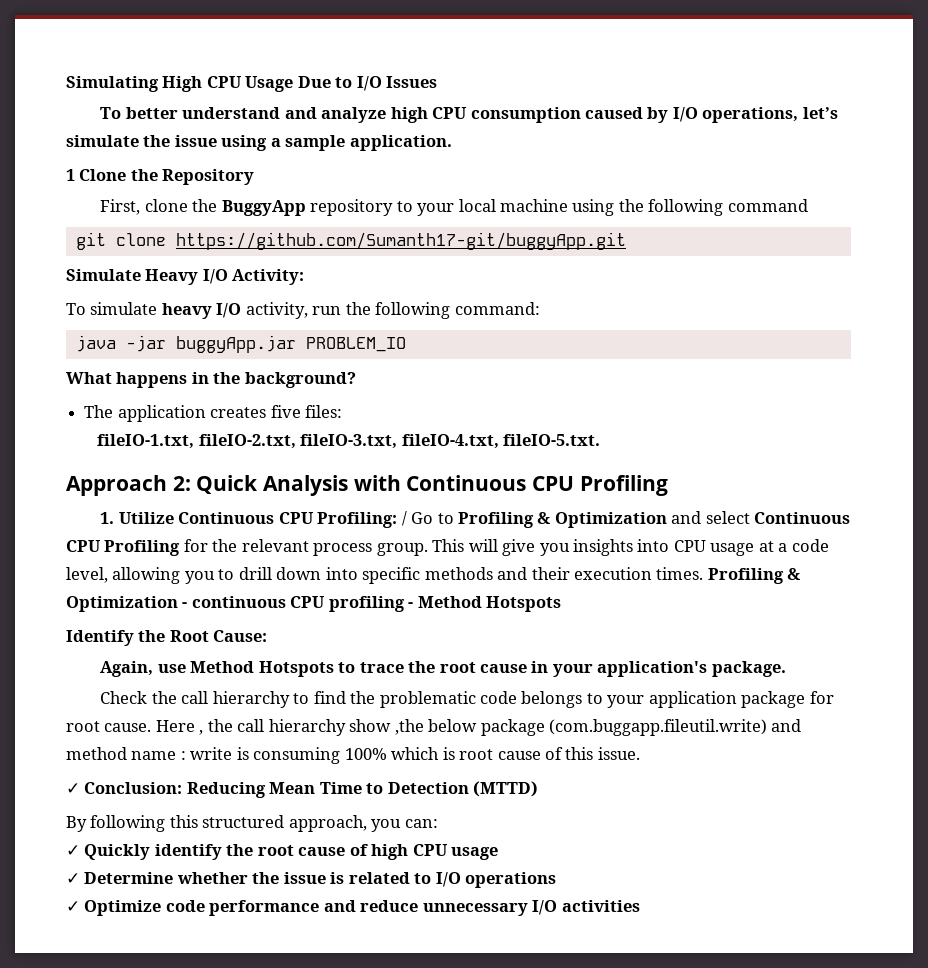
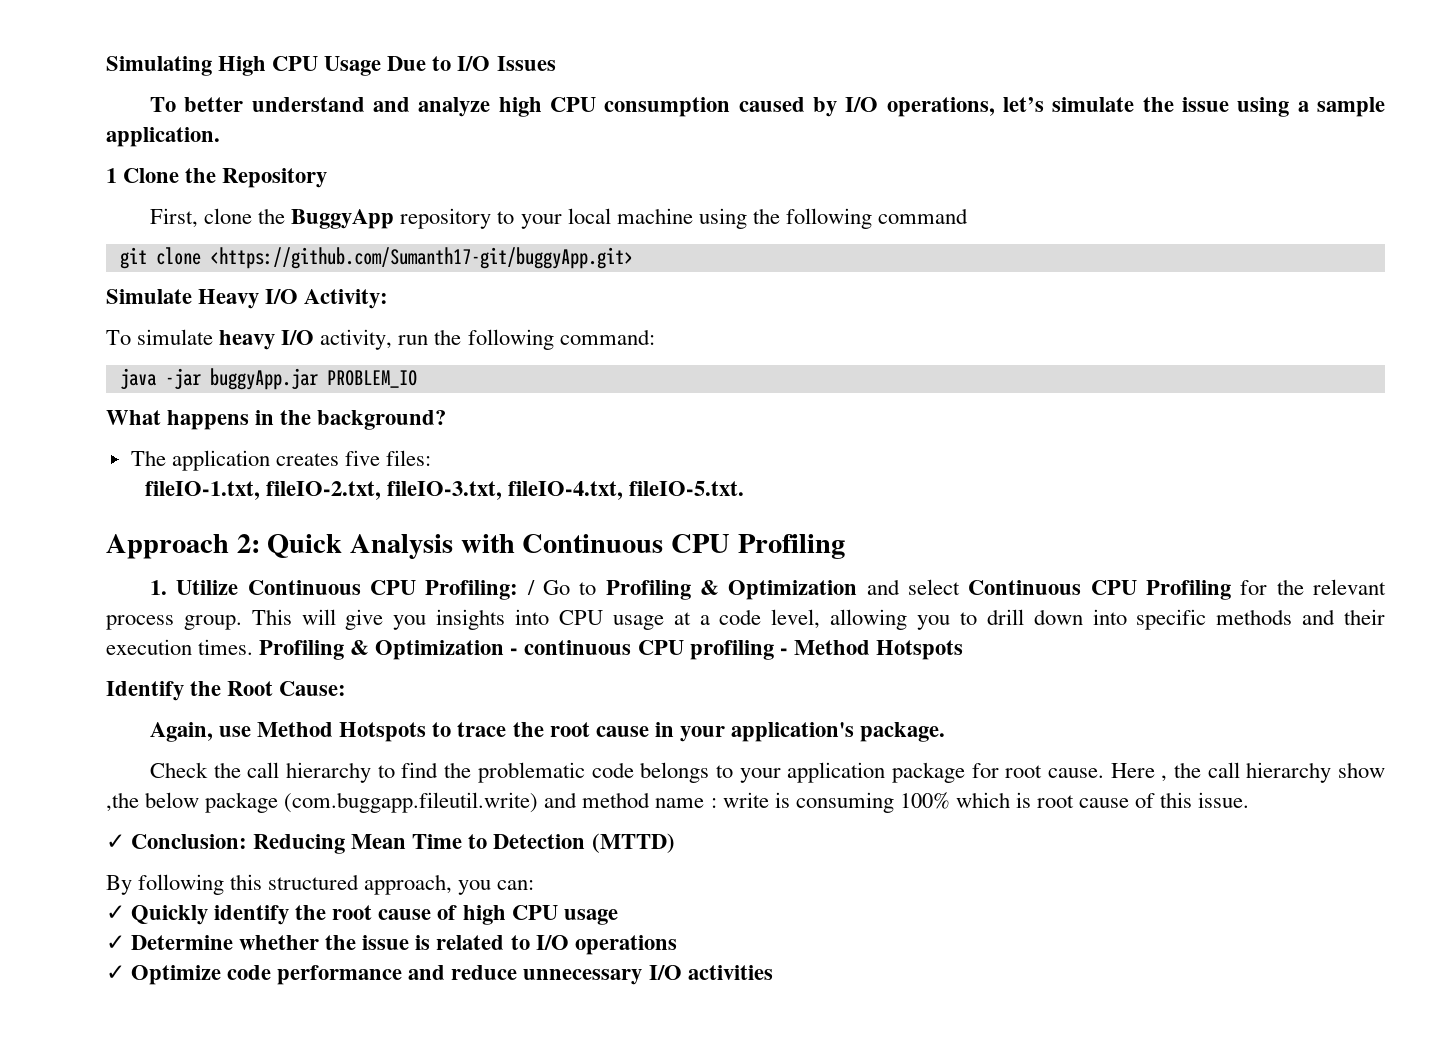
[175,232,626,250] https://github.com/Sumanth17-git/buggyApp.git -> [209,247,633,269] <https://github.com/Sumanth17-git/buggyApp.git>

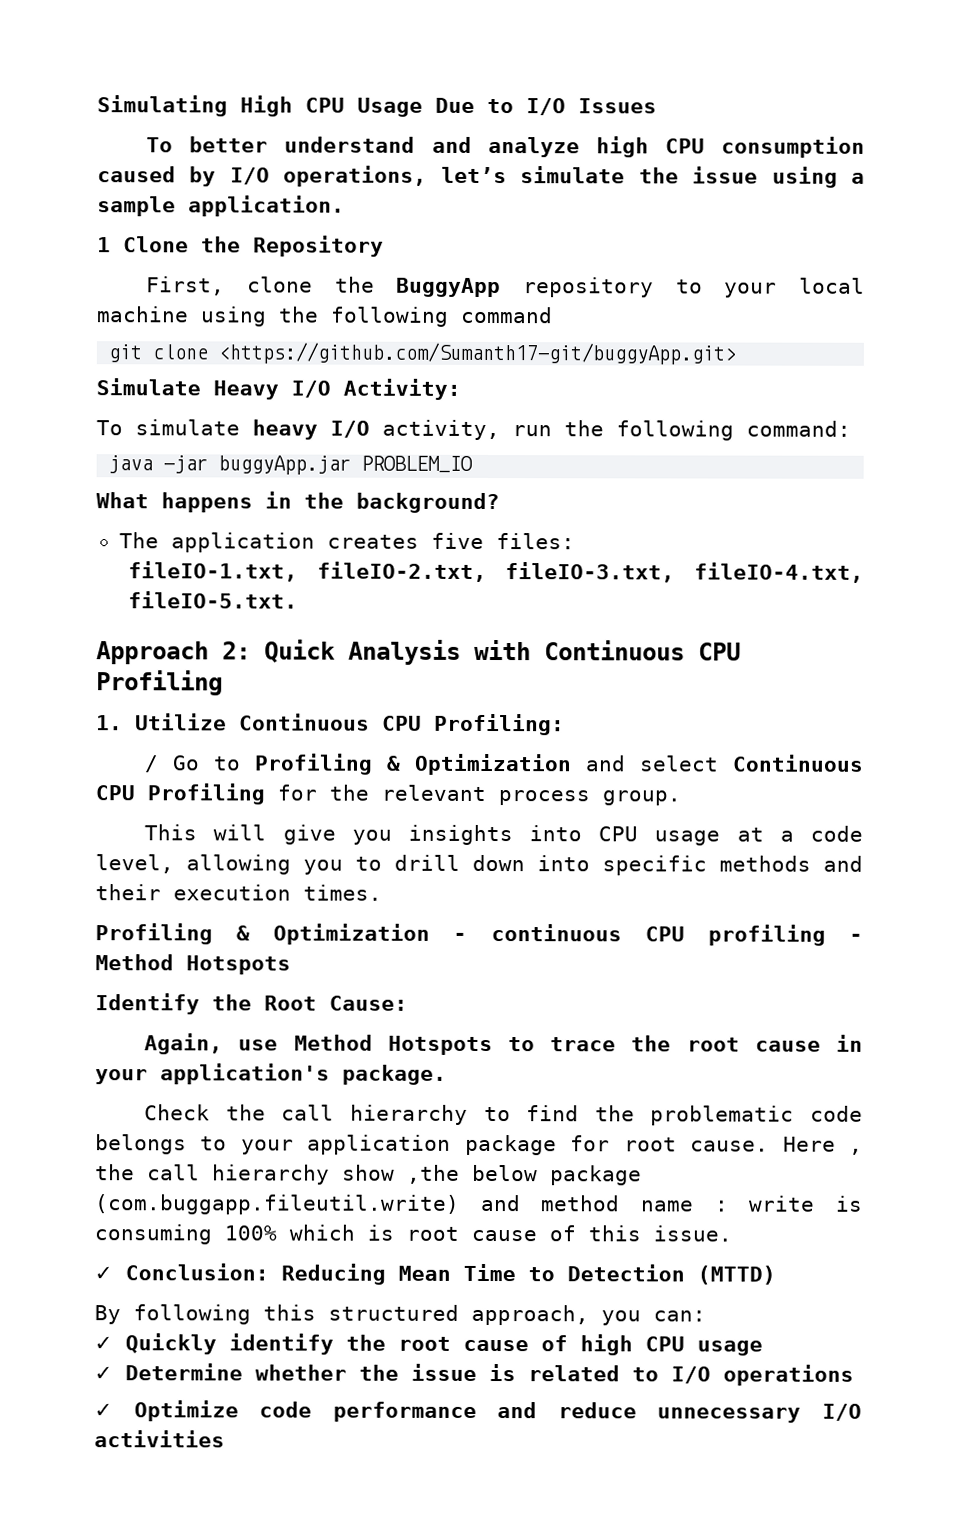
(519, 590) none -> (565, 724) //
(242, 622) none -> (681, 798) //
(254, 647) none -> (382, 892) //

